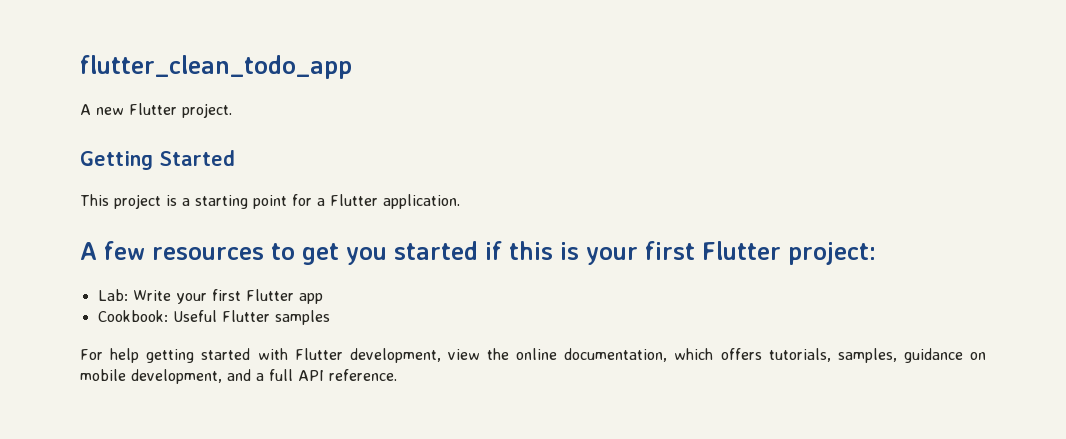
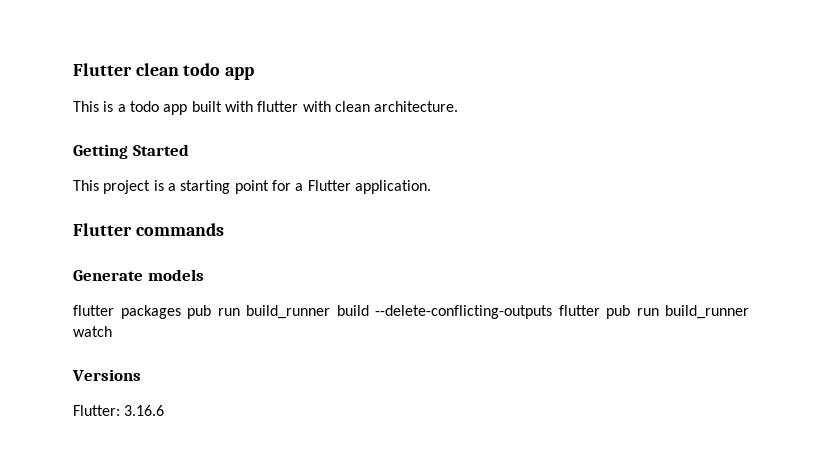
[80,55,352,79] [80,103,232,118] flutter_clean_todo_app // A new Flutter project. -> [73,63,255,80] [73,101,459,115] Flutter clean todo app // This is a todo app built with flutter with clean architecture.
[80,241,876,265] [97,289,323,304] [97,310,330,325] [80,348,986,363] [80,369,397,384] A few resources to get you started if this is your first Flutter project: // Lab: Write your first Flutter app // Cookbook: Useful Flutter samples // For help getting started with Flutter development, view the online documentation, which offers tutorials, samples, guidance on mobile development, and a full API reference. -> [73,223,224,236] [73,269,204,281] [73,305,749,319] [73,326,112,337] [72,369,141,381] [73,405,165,416] Flutter commands // Generate models // flutter packages pub run build_runner build --delete-conflicting-outputs flutter pub run build_runner watch // Versions // Flutter: 3.16.6

